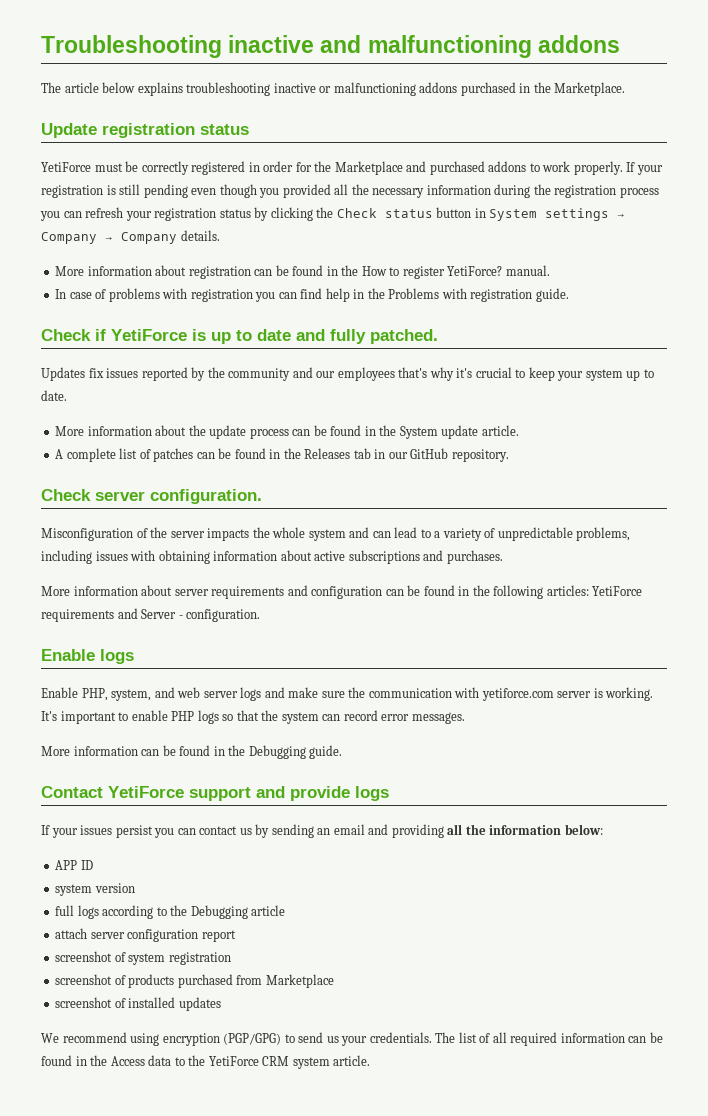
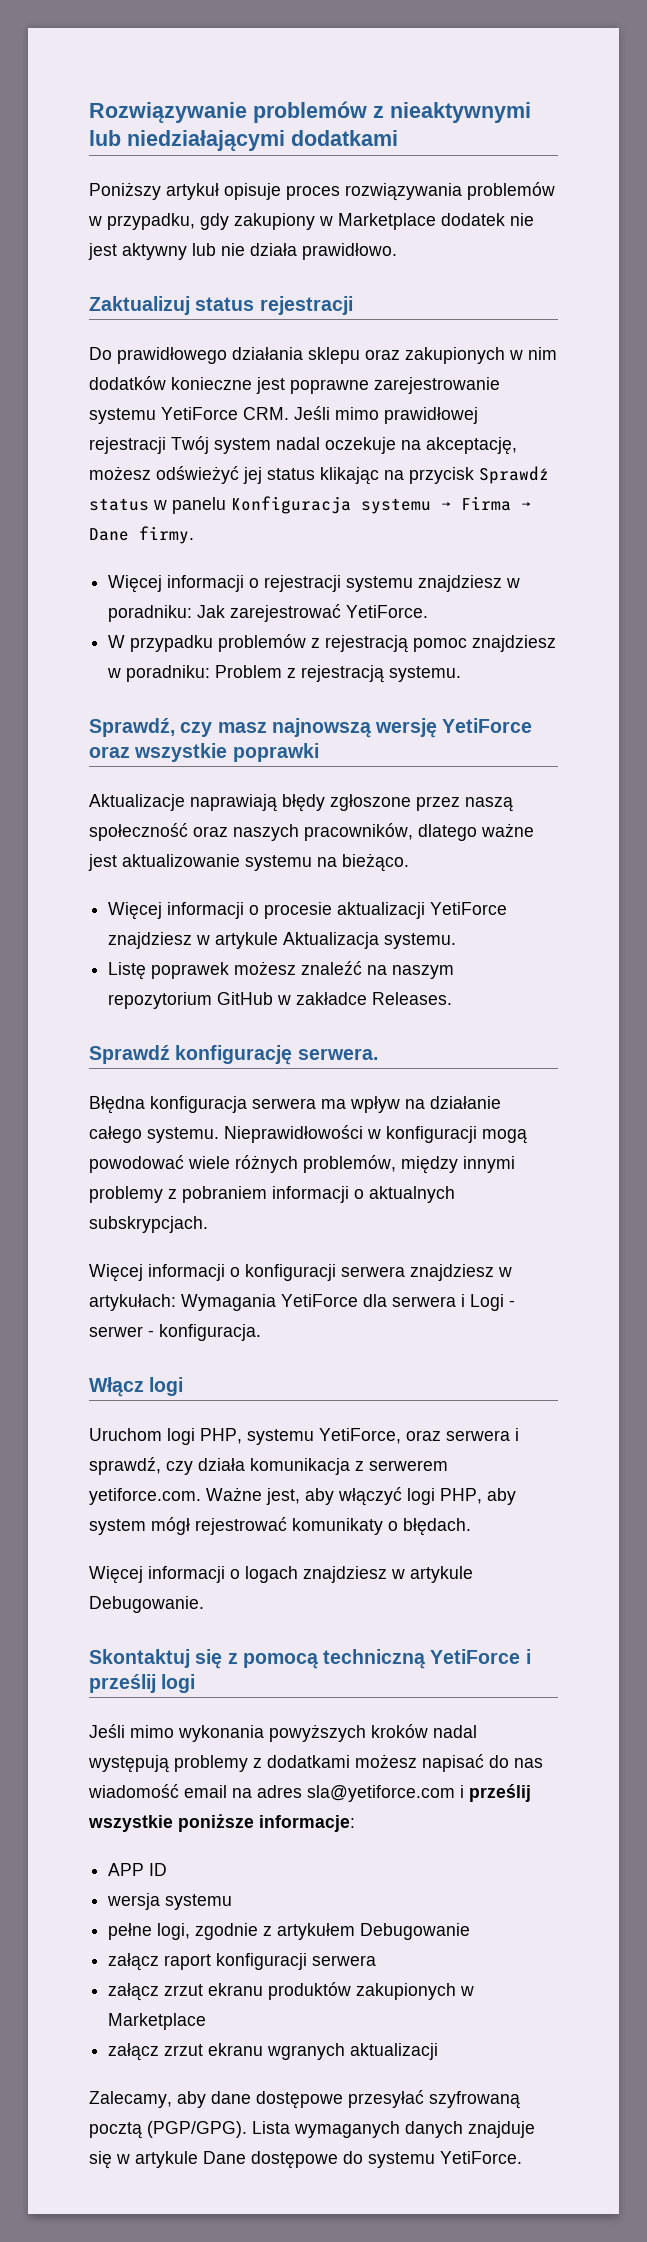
[41,35,620,58] [41,82,626,96] [41,123,249,138] [41,161,663,175] [41,184,659,198] [40,207,626,221] [41,230,220,244] [55,265,550,279] [55,288,569,302] [41,329,438,344] [41,367,654,381] [41,390,67,401] [55,425,519,439] [55,448,509,462] [41,489,262,504] [41,527,631,541] [41,550,503,564] [41,585,643,599] [41,608,261,622] [41,649,134,664] [41,687,654,701] [41,710,465,724] [41,745,343,759] [41,786,389,801] [41,824,603,838] [55,860,93,870] [55,883,135,896] [55,905,286,919] [55,928,236,942] [55,951,231,965] [55,974,334,988] [55,997,221,1011] [41,1032,663,1046] [41,1055,371,1069] Troubleshooting inactive and malfunctioning addons // The article below explains troubleshooting inactive or malfunctioning addons purchased in the Marketplace. // Update registration status // YetiForce must be correctly registered in order for the Marketplace and purchased addons to work properly. If your registration is still pending even though you provided all the necessary information during the registration process you can refresh your registration status by clicking the Check status button in System settings → Company → Company details. // More information about registration can be found in the How to register YetiForce? manual. // In case of problems with registration you can find help in the Problems with registration guide. // Check if YetiForce is up to date and fully patched. // Updates fix issues reported by the community and our employees that's why it's crucial to keep your system up to date. // More information about the update process can be found in the System update article. // A complete list of patches can be found in the Releases tab in our GitHub repository. // Check server configuration. // Misconfiguration of the server impacts the whole system and can lead to a variety of unpredictable problems, including issues with obtaining information about active subscriptions and purchases. // More information about server requirements and configuration can be found in the following articles: YetiForce requirements and Server - configuration. // Enable logs // Enable PHP, system, and web server logs and make sure the communication with yetiforce.com server is working. It's important to enable PHP logs so that the system can record error messages. // More information can be found in the Debugging guide. // Contact YetiForce support and provide logs // If your issues persist you can contact us by sending an email and providing all the information below: // APP ID // system version // full logs according to the Debugging article // attach server configuration report // screenshot of system registration // screenshot of products purchased from Marketplace // screenshot of installed updates // We recommend using encryption (PGP/GPG) to send us your credentials. The list of all required information can be found in the Access data to the YetiForce CRM system article. -> [89,101,531,123] [89,130,398,151] [89,182,555,201] [88,213,534,230] [88,243,397,260] [89,296,353,315] [89,347,557,364] [89,376,500,394] [89,406,478,424] [89,436,517,455] [89,466,549,485] [89,496,531,514] [89,526,194,544] [108,575,521,593] [108,604,429,622] [108,634,557,653] [107,665,462,683] [89,718,533,738] [89,743,319,762] [89,794,513,812] [89,823,534,841] [88,853,409,872] [108,902,508,920] [108,932,457,949] [108,961,455,980] [108,992,453,1009] [89,1045,378,1065] [89,1096,501,1114] [89,1125,527,1144] [89,1155,515,1174] [89,1186,455,1203] [89,1216,208,1233] [89,1264,512,1282] [89,1294,515,1311] [89,1324,261,1341] [89,1377,184,1397] [89,1428,519,1445] [89,1457,448,1475] [89,1487,516,1506] [89,1517,471,1536] [89,1566,473,1584] [89,1596,204,1613] [89,1649,531,1669] [89,1674,196,1693] [89,1724,477,1742] [88,1754,543,1773] [88,1784,531,1802] [88,1814,355,1832] [108,1863,168,1876] [107,1893,233,1910] [108,1923,471,1940] [108,1953,377,1971] [108,1982,475,2001] [108,2013,207,2030] [108,2043,439,2061] [89,2090,520,2109] [89,2121,535,2139] [89,2151,522,2169] Rozwiązywanie problemów z nieaktywnymi lub niedziałającymi dodatkami // Poniższy artykuł opisuje proces rozwiązywania problemów w przypadku, gdy zakupiony w Marketplace dodatek nie jest aktywny lub nie działa prawidłowo. // Zaktualizuj status rejestracji // Do prawidłowego działania sklepu oraz zakupionych w nim dodatków konieczne jest poprawne zarejestrowanie systemu YetiForce CRM. Jeśli mimo prawidłowej rejestracji Twój system nadal oczekuje na akceptację, możesz odświeżyć jej status klikając na przycisk Sprawdź status w panelu Konfiguracja systemu → Firma → Dane firmy. // Więcej informacji o rejestracji systemu znajdziesz w poradniku: Jak zarejestrować YetiForce. // W przypadku problemów z rejestracją pomoc znajdziesz w poradniku: Problem z rejestracją systemu. // Sprawdź, czy masz najnowszą wersję YetiForce oraz wszystkie poprawki // Aktualizacje naprawiają błędy zgłoszone przez naszą społeczność oraz naszych pracowników, dlatego ważne jest aktualizowanie systemu na bieżąco. // Więcej informacji o procesie aktualizacji YetiForce znajdziesz w artykule Aktualizacja systemu. // Listę poprawek możesz znaleźć na naszym repozytorium GitHub w zakładce Releases. // Sprawdź konfigurację serwera. // Błędna konfiguracja serwera ma wpływ na działanie całego systemu. Nieprawidłowości w konfiguracji mogą powodować wiele różnych problemów, między innymi problemy z pobraniem informacji o aktualnych subskrypcjach. // Więcej informacji o konfiguracji serwera znajdziesz w artykułach: Wymagania YetiForce dla serwera i Logi - serwer - konfiguracja. // Włącz logi // Uruchom logi PHP, systemu YetiForce, oraz serwera i sprawdź, czy działa komunikacja z serwerem yetiforce.com. Ważne jest, aby włączyć logi PHP, aby system mógł rejestrować komunikaty o błędach. // Więcej informacji o logach znajdziesz w artykule Debugowanie. // Skontaktuj się z pomocą techniczną YetiForce i prześlij logi // Jeśli mimo wykonania powyższych kroków nadal występują problemy z dodatkami możesz napisać do nas wiadomość email na adres sla@yetiforce.com i prześlij wszystkie poniższe informacje: // APP ID // wersja systemu // pełne logi, zgodnie z artykułem Debugowanie // załącz raport konfiguracji serwera // załącz zrzut ekranu produktów zakupionych w Marketplace // załącz zrzut ekranu wgranych aktualizacji // Zalecamy, aby dane dostępowe przesyłać szyfrowaną pocztą (PGP/GPG). Lista wymaganych danych znajduje się w artykule Dane dostępowe do systemu YetiForce.

